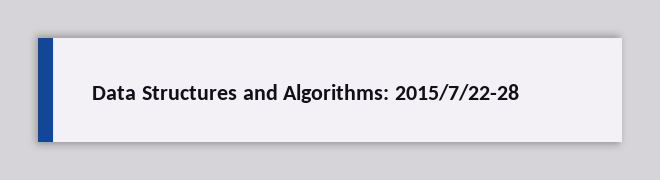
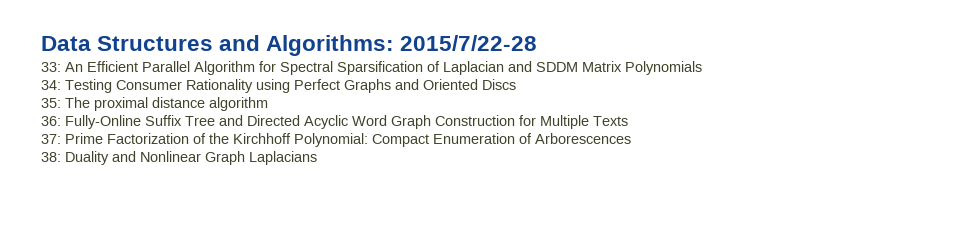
(520, 92) none -> [41,61,702,75] [41,79,516,93] [41,97,268,111] [41,115,628,129] [41,133,631,147] [41,151,317,165] // 33: An Efficient Parallel Algorithm for Spectral Sparsification of Laplacian and SDDM Matrix Polynomials // 34: Testing Consumer Rationality using Perfect Graphs and Oriented Discs // 35: The proximal distance algorithm // 36: Fully-Online Suffix Tree and Directed Acyclic Word Graph Construction for Multiple Texts // 37: Prime Factorization of the Kirchhoff Polynomial: Compact Enumeration of Arborescences // 38: Duality and Nonlinear Graph Laplacians

